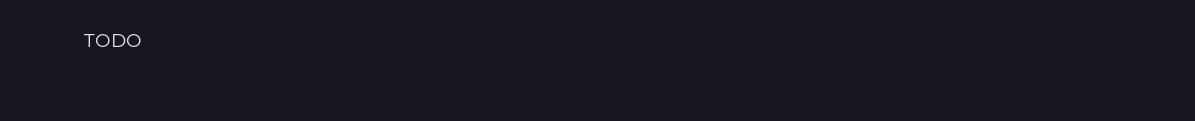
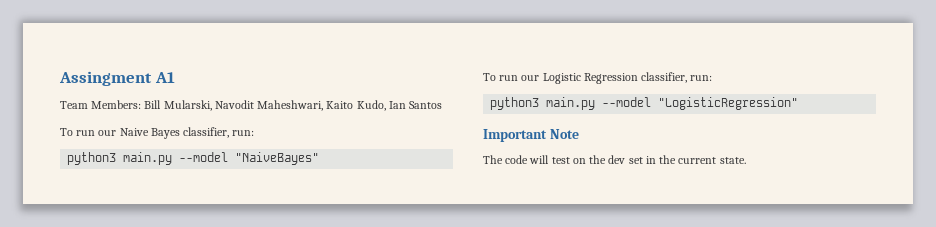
[84,34,142,47] TODO -> [59,71,175,86] [60,100,443,111] [60,127,255,139] [67,152,320,165] [483,72,713,84] [490,97,799,110] [483,129,579,142] [483,155,746,164] Assingment A1 // Team Members: Bill Mularski, Navodit Maheshwari, Kaito Kudo, Ian Santos // To run our Naive Bayes classifier, run: // python3 main.py --model "NaiveBayes" // To run our Logistic Regression classifier, run: // python3 main.py --model "LogisticRegression" // Important Note // The code will test on the dev set in the current state.

